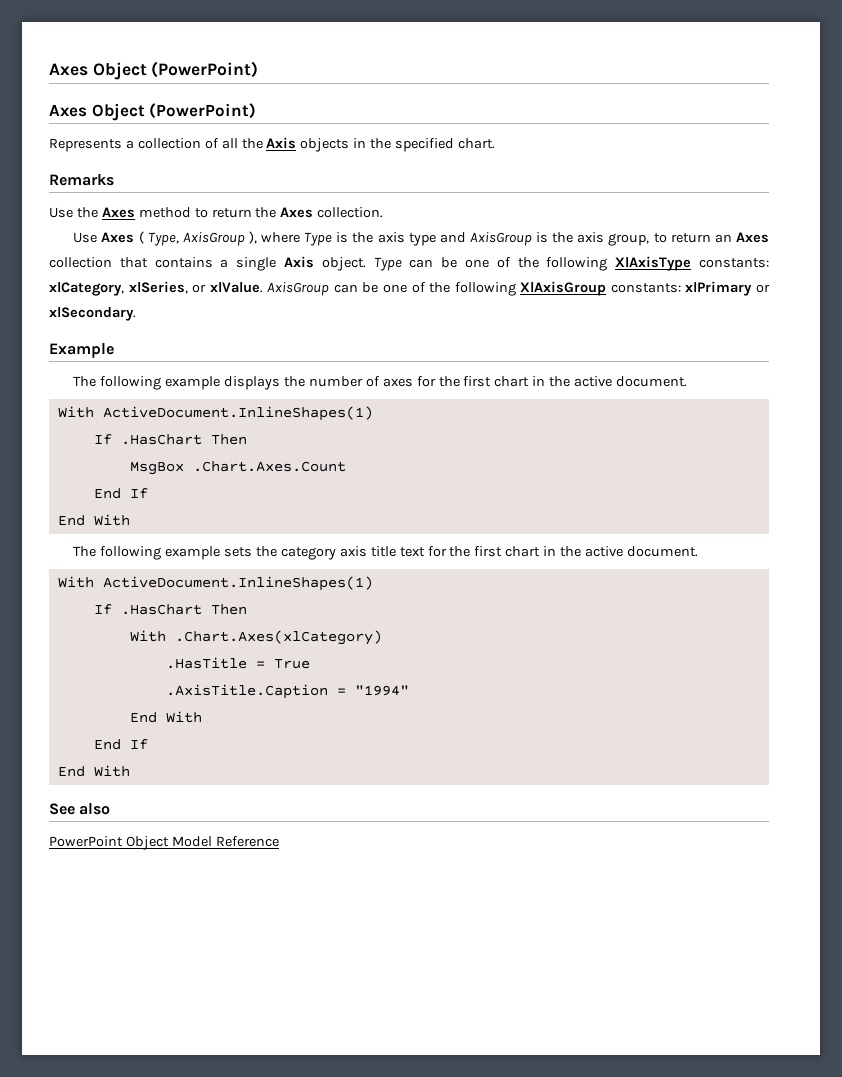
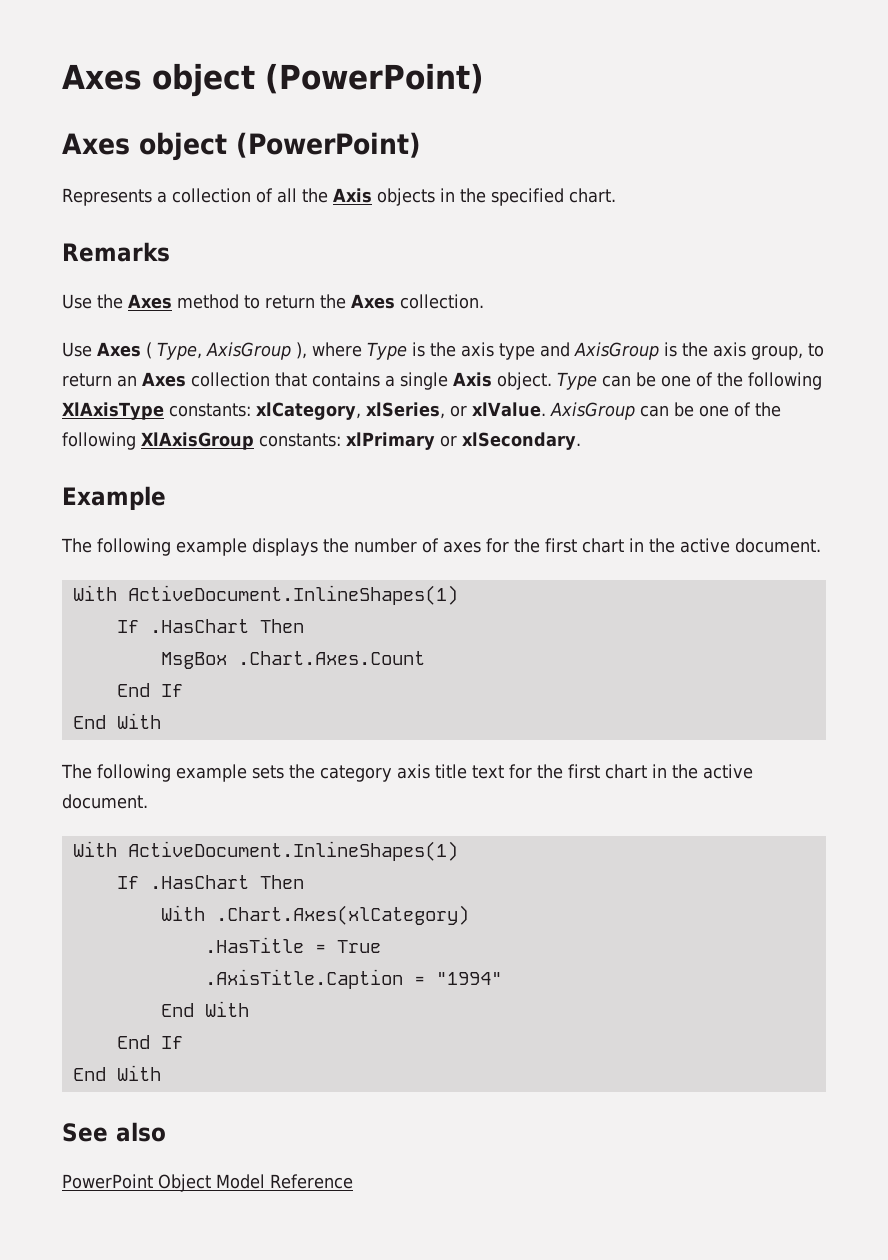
[49,62,147,80] Axes Object -> [62,63,255,97] Axes object
[91,103,145,121] Object -> [139,132,227,161] object

